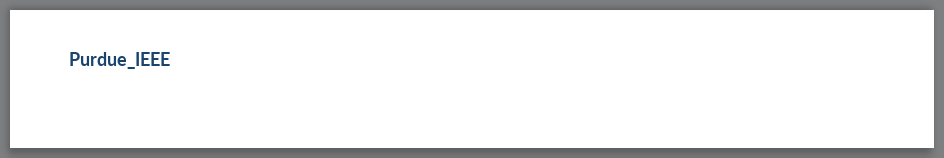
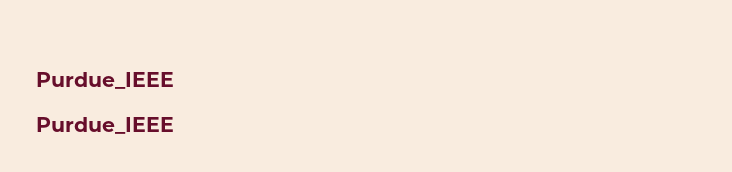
[69,52,170,69] Purdue_IEEE -> [36,72,174,89] [36,117,174,134] Purdue_IEEE // Purdue_IEEE

